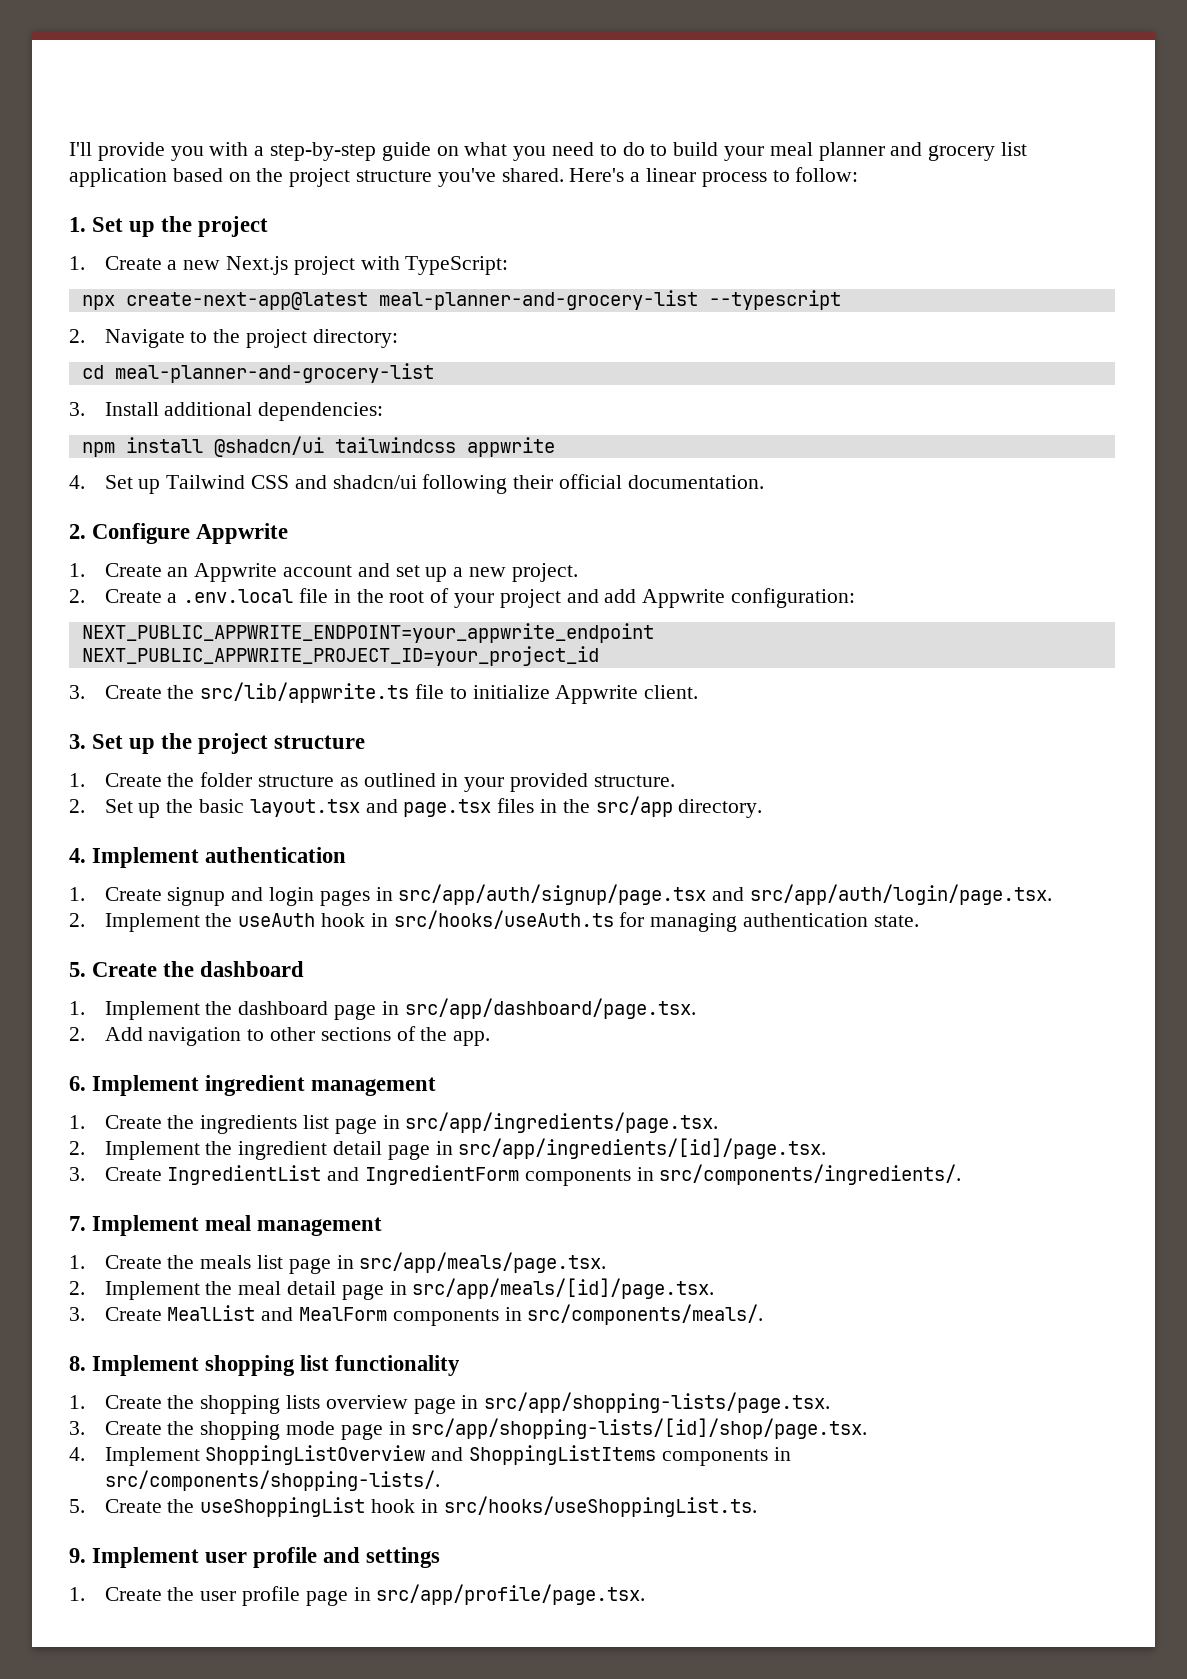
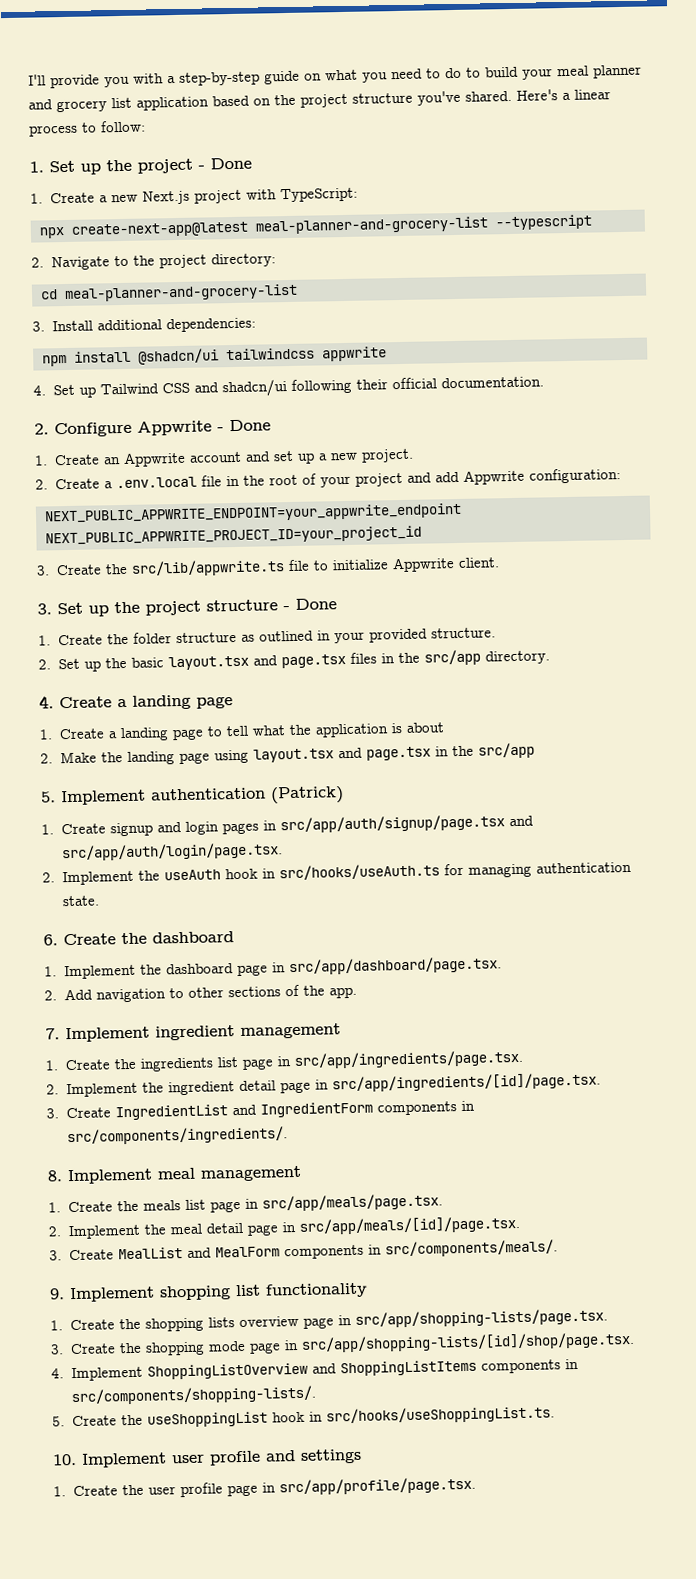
(269, 226) none -> [198,157,252,170] - Done
(289, 533) none -> [217,419,271,432] - Done
(366, 742) none -> [283,598,337,611] - Done
(86, 855) none -> [59,694,233,710] [39,722,444,742] [40,742,535,765] [40,791,56,803] Create a landing page // 1. Create a landing page to tell what the application is about // 2. Make the landing page using layout.tsx and page.tsx in the src/app // 5.
(347, 855) none -> [270,786,344,805] (Patrick)
[69,962,86,977] 5. -> [43,934,58,946] 6.
[69,1076,86,1091] 6. -> [45,1028,60,1040] 7.
[69,1216,86,1231] 7. -> [47,1170,62,1182] 8.
[69,1356,86,1371] 8. -> [49,1288,65,1300] 9.
[69,1548,86,1563] 9. -> [52,1453,77,1466] 10.

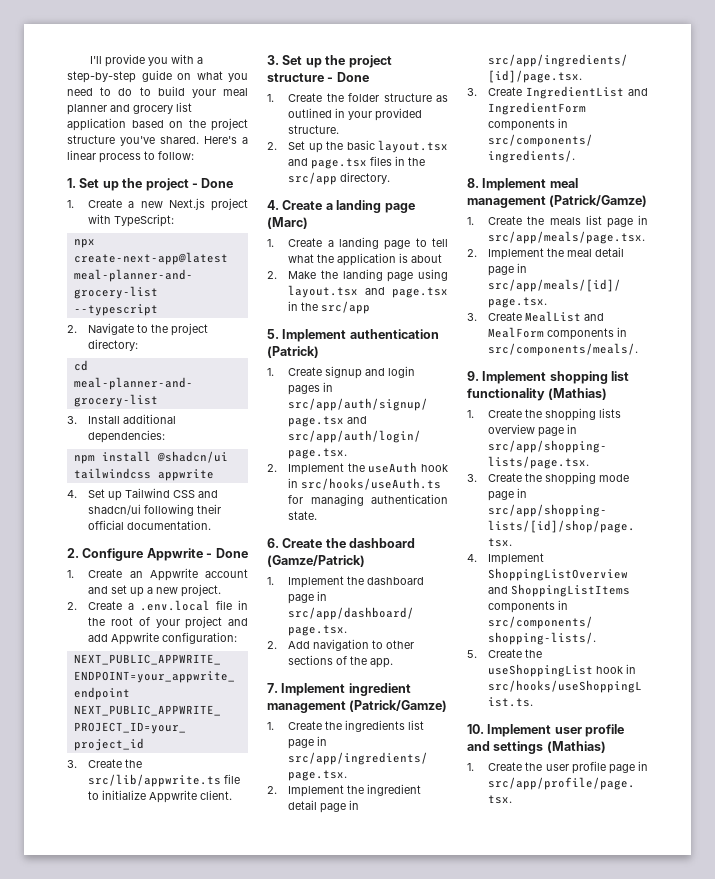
(233, 702) none -> [267,217,308,229] (Marc)
(234, 937) none -> [267,555,365,567] (Gamze/Patrick)
(341, 1031) none -> [349,700,448,712] (Patrick/Gamze)
(302, 1173) none -> [549,195,648,207] (Patrick/Gamze)
(368, 1290) none -> [548,388,608,400] (Mathias)
(362, 1456) none -> [546,741,606,753] (Mathias)

